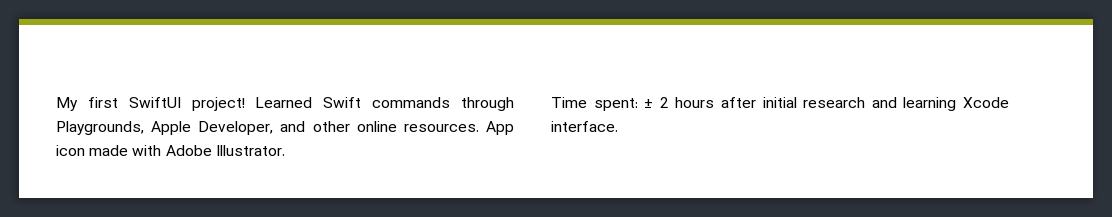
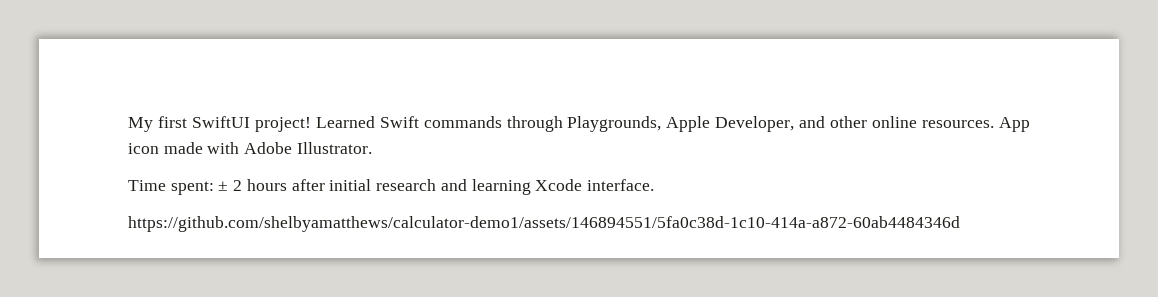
(618, 126) none -> [128,216,960,232] // https://github.com/shelbyamatthews/calculator-demo1/assets/146894551/5fa0c38d-1c10-414a-a872-60ab4484346d

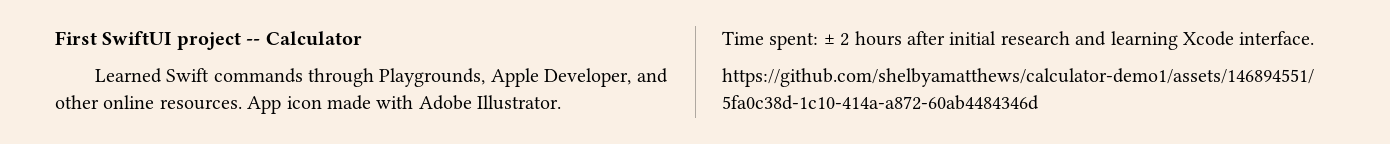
[128,116,311,132] My first SwiftUI project! -> [55,31,362,50] First SwiftUI project -- Calculator //

